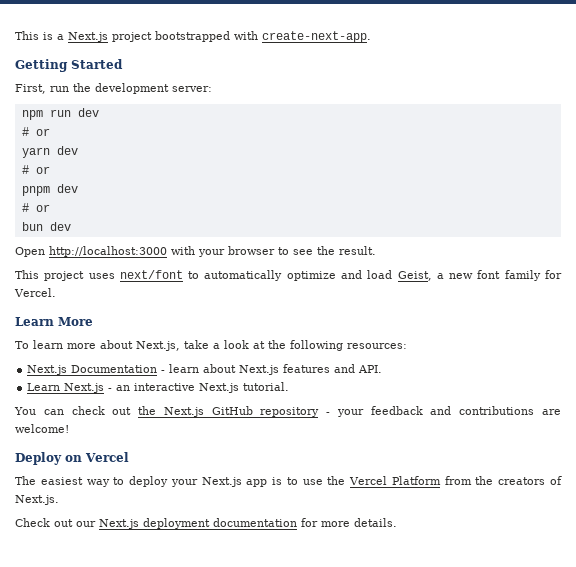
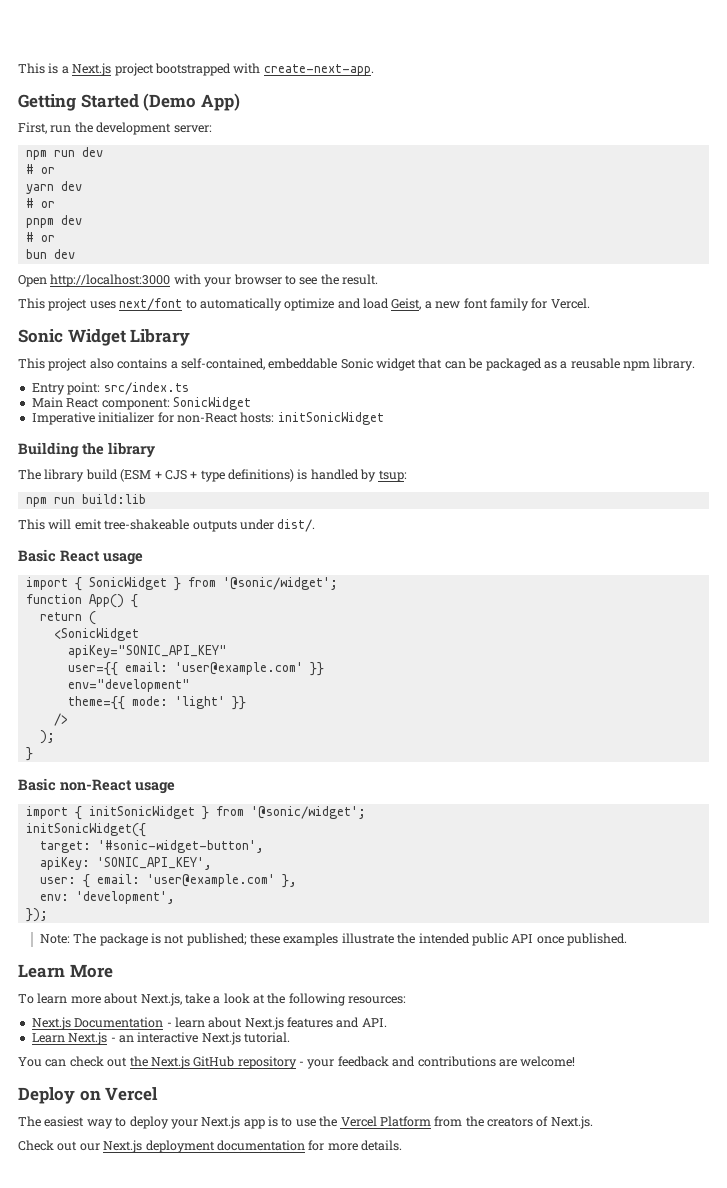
(123, 64) none -> [143,93,240,111] (Demo App)
(56, 292) none -> [18,329,191,346] [18,358,696,371] [31,382,189,395] [31,397,251,410] [31,412,384,425] [18,442,155,458] [18,469,407,482] [25,494,146,507] [18,519,316,532] [18,549,143,565] [25,577,338,591] [25,594,138,608] [39,611,96,625] [53,628,139,641] [67,645,227,658] [67,662,324,676] [67,679,190,692] [67,696,246,710] [53,713,68,726] [39,730,55,744] [25,747,33,761] [18,778,175,794] [25,806,366,820] [25,823,146,837] [39,840,264,853] [39,857,212,870] [39,874,297,888] [39,891,175,904] [25,908,48,922] [39,933,628,946] // Sonic Widget Library // This project also contains a self-contained, embeddable Sonic widget that can be packaged as a reusable npm library. // Entry point: src/index.ts // Main React component: SonicWidget // Imperative initializer for non-React hosts: initSonicWidget // Building the library // The library build (ESM + CJS + type definitions) is handled by tsup: // npm run build:lib // This will emit tree-shakeable outputs under dist/. // Basic React usage // import { SonicWidget } from '@sonic/widget'; // function App() { // return ( // <SonicWidget // apiKey="SONIC_API_KEY" // user={{ email: 'user@example.com' }} // env="development" // theme={{ mode: 'light' }} // /> // ); // } // Basic non-React usage // import { initSonicWidget } from '@sonic/widget'; // initSonicWidget({ // target: '#sonic-widget-button', // apiKey: 'SONIC_API_KEY', // user: { email: 'user@example.com' }, // env: 'development', // }); // Note: The package is not published; these examples illustrate the intended public API once published.

